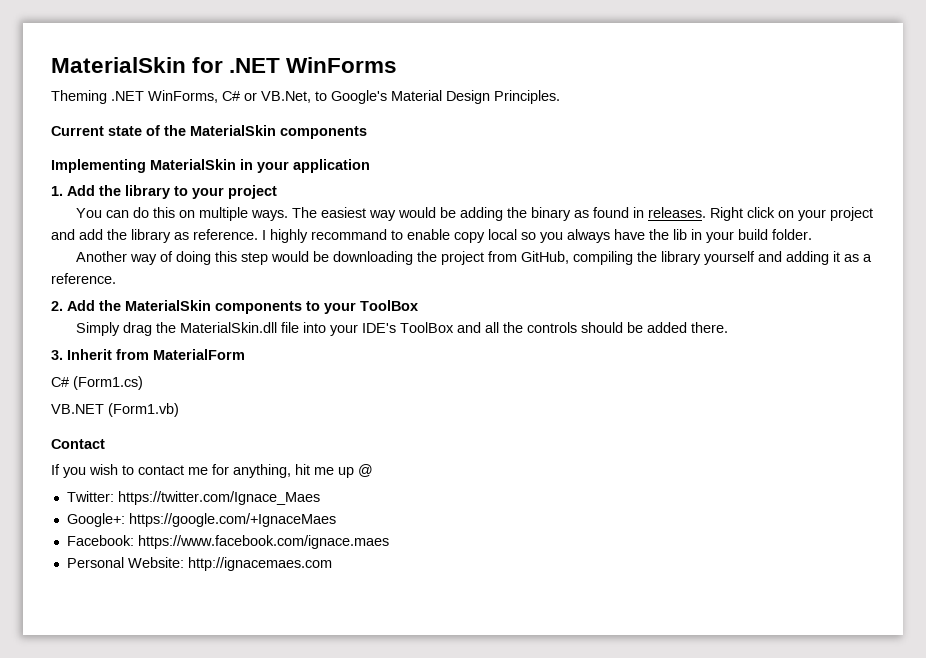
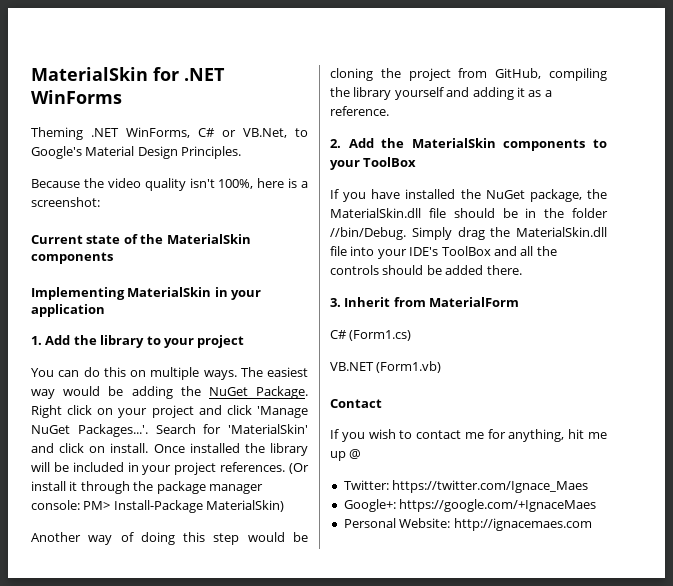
(560, 97) none -> [31,178,308,191] [31,197,100,207] // Because the video quality isn't 100%, here is a screenshot:
[531,207,707,221] binary as found in releases. -> [208,386,308,399] NuGet Package.
[79,229,812,243] add the library as reference. I highly recommand to enable copy local so you always have the lib in your build folder. -> [226,405,308,418] [31,424,308,437] [31,443,308,456] [31,462,309,475] [31,481,263,494] [31,500,285,513] click 'Manage NuGet Packages...'. Search for 'MaterialSkin' and click on install. Once installed the library will be included in your project references. (Or install it through the package manager console: PM> Install-Package MaterialSkin)
[333,251,414,265] downloading -> [330,68,373,81] cloning
(418, 305) none -> [330,189,607,202] [330,208,608,218] [330,227,406,240] If you have installed the NuGet package, the MaterialSkin.dll file should be in the folder //bin/Debug.
[66,535,389,549] // Facebook: https://www.facebook.com/ignace.maes -> (597, 505) none

